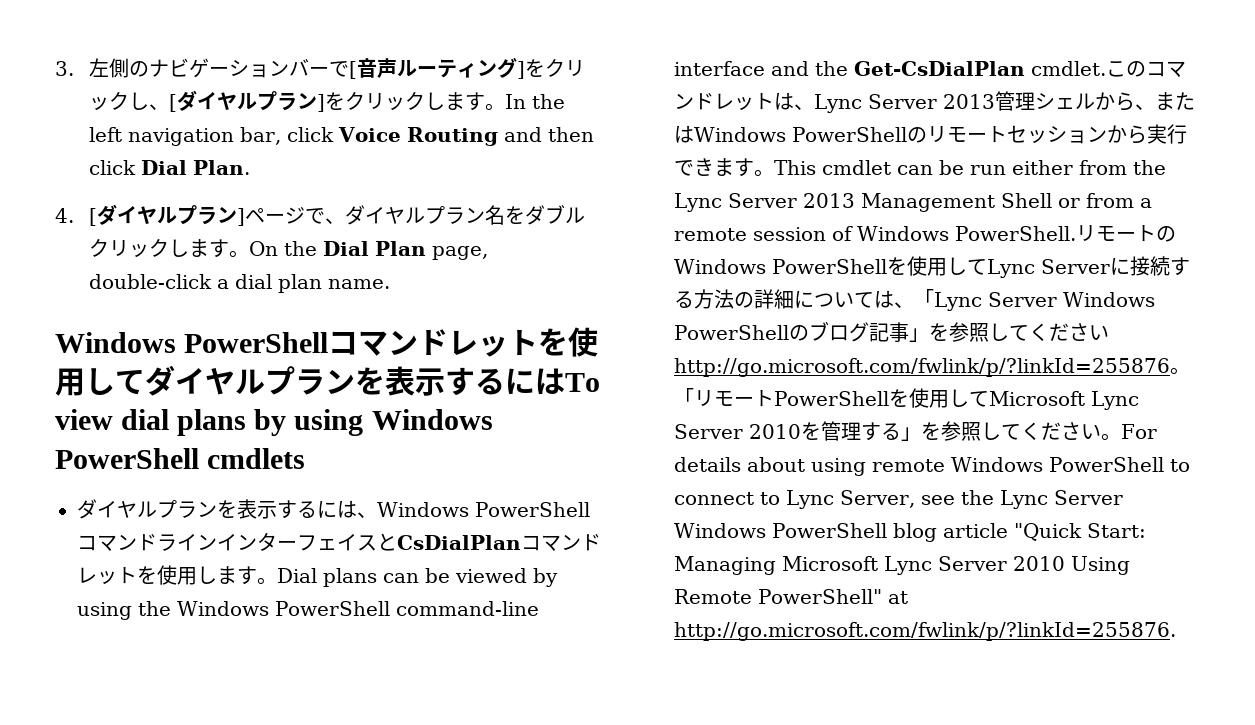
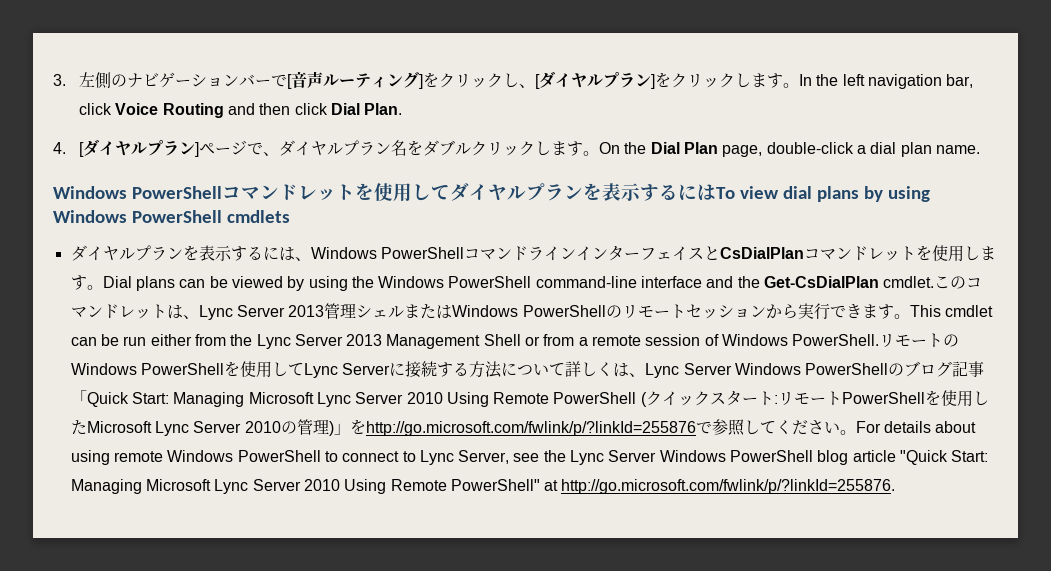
[1095,92,1155,111] から、 -> (405, 312) none
[734,289,794,309] の詳細 -> (503, 369) none
[874,289,934,308] は、「 -> [565,361,646,377] 詳しくは、
[908,322,1109,342] [674,358,1190,377] [674,388,694,406] 」を参照してくださいhttp://go.microsoft.com/fwlink/p/?linkId=255876。「 -> [70,390,778,407] 「Quick Start: Managing Microsoft Lync Server 2010 Using Remote PowerShell (クイックスタート:
[968,391,1139,410] [674,421,941,441] てMicrosoft Lync Server 2010を管理する」を -> [70,419,712,436] たMicrosoft Lync Server 2010の管理)」をhttp://go.microsoft.com/fwlink/p/?linkId=255876で

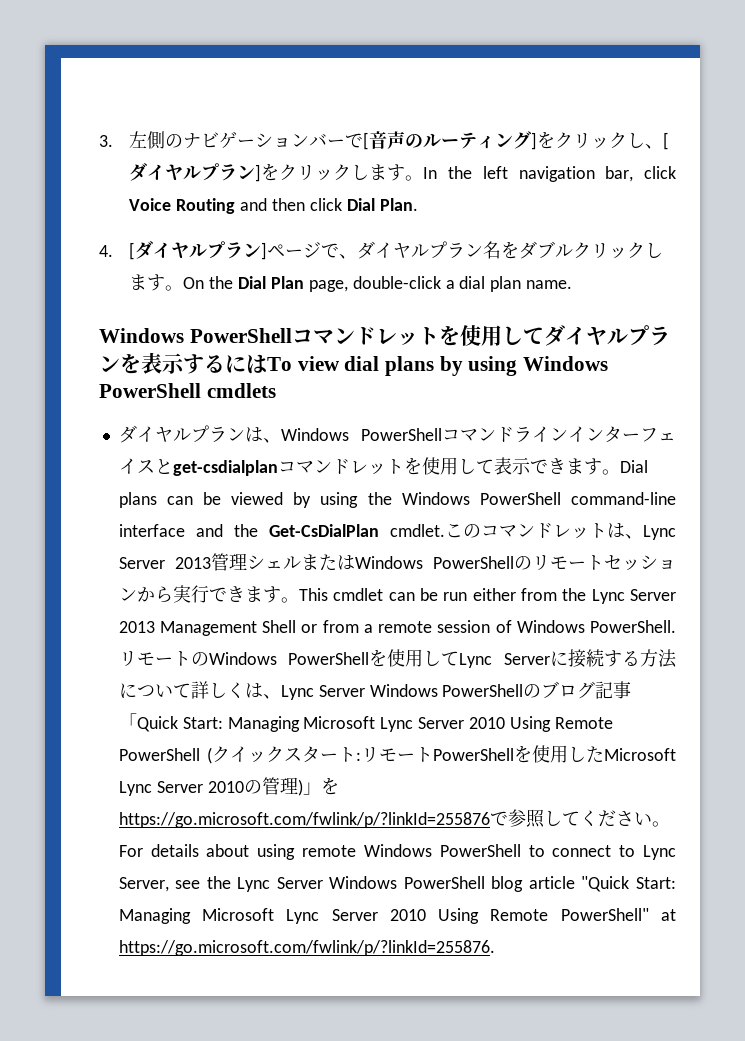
(323, 80) none -> [405,134,424,148] の
[182,245,279,261] を表示するに -> (245, 434) none
[719,245,980,262] CsDialPlanコマンドレットを使用し -> [172,457,566,476] get-csdialplanコマンドレットを使用して表示でき
[365,421,696,436] http://go.microsoft.com/fwlink/p/?linkId=255876 -> [118,812,490,828] https://go.microsoft.com/fwlink/p/?linkId=255876
[561,479,896,494] http://go.microsoft.com/fwlink/p/?linkId=255876. -> [118,940,495,956] https://go.microsoft.com/fwlink/p/?linkId=255876.

